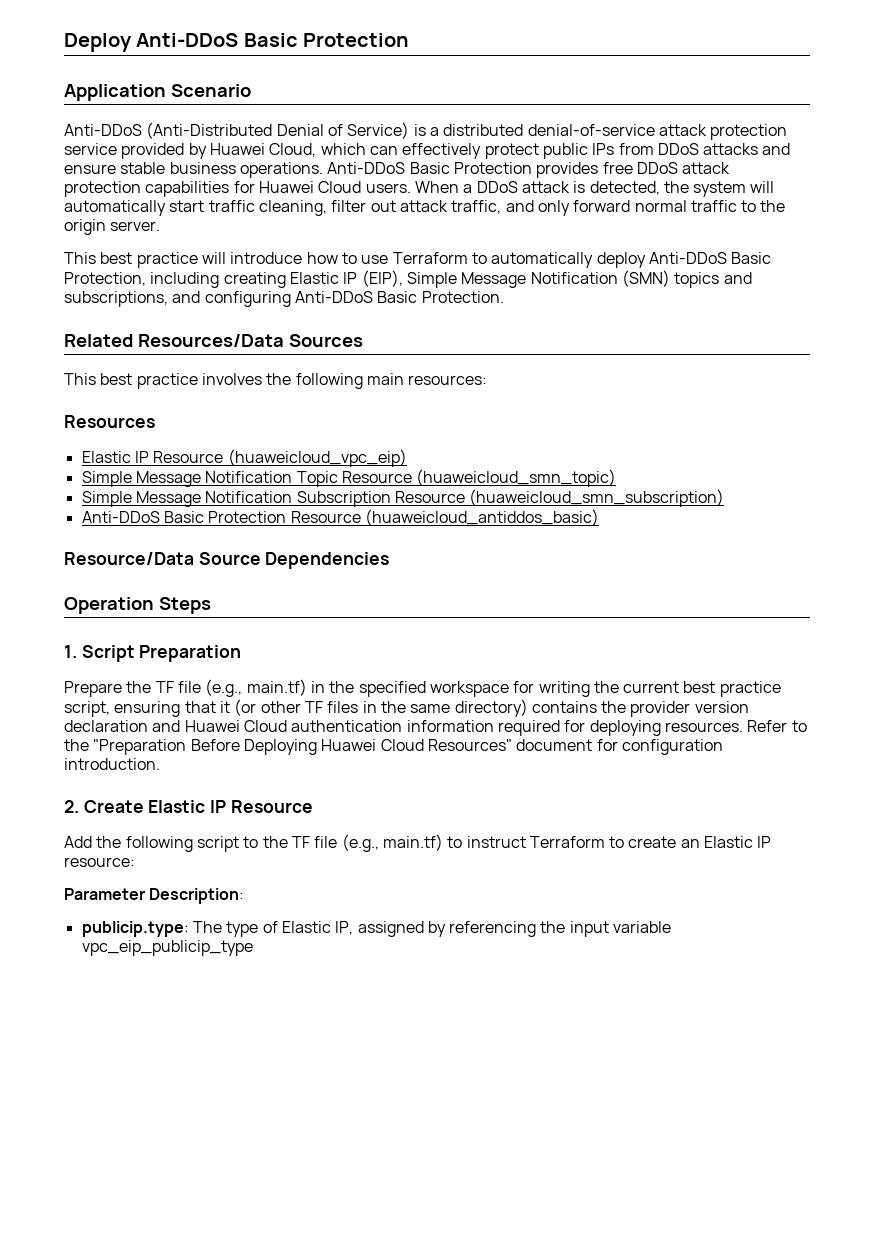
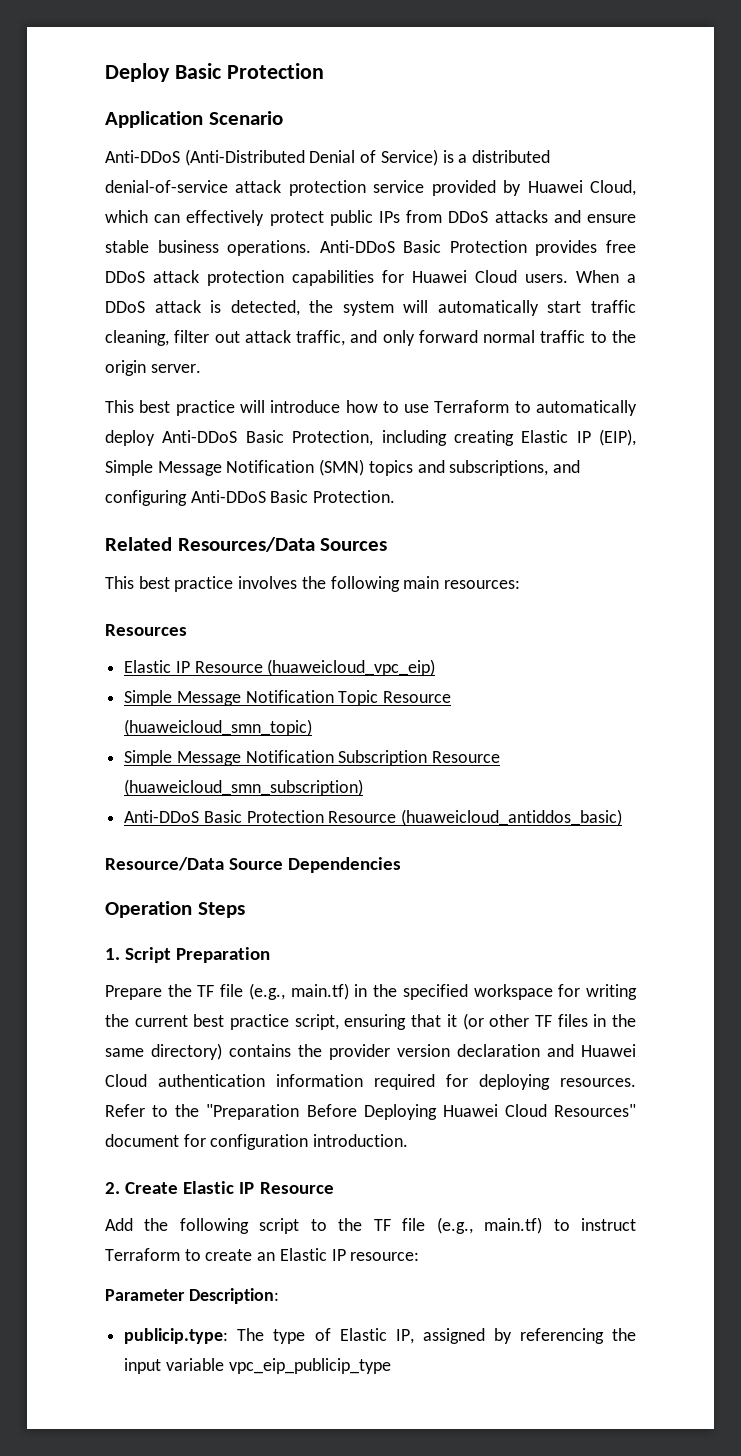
[136,33,239,47] Anti-DDoS -> (170, 72) none

